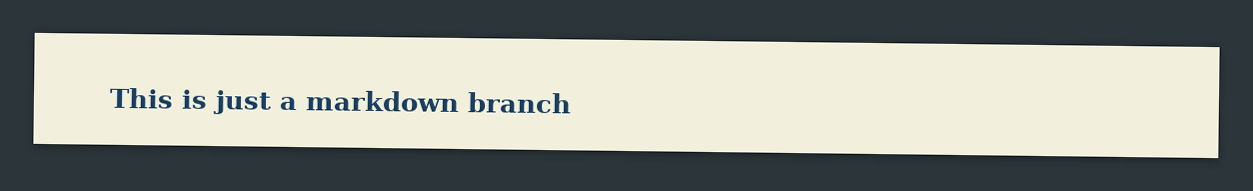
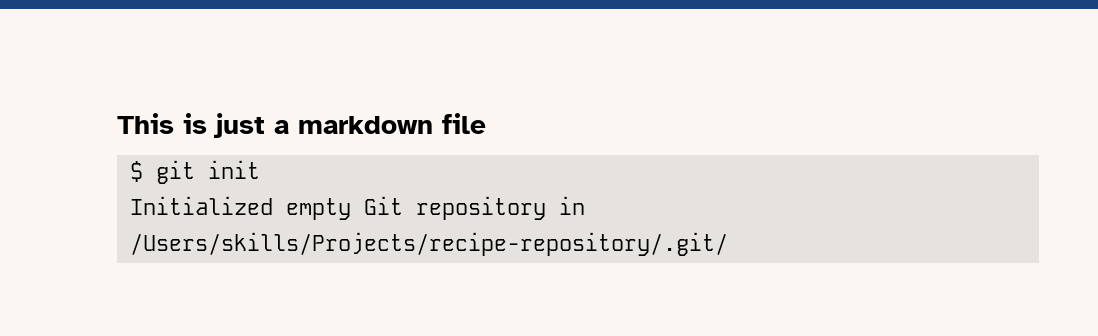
[467,92,572,114] branch -> [442,113,486,134] [130,160,261,184] [130,196,586,220] [130,232,729,256] file // $ git init // Initialized empty Git repository in /Users/skills/Projects/recipe-repository/.git/

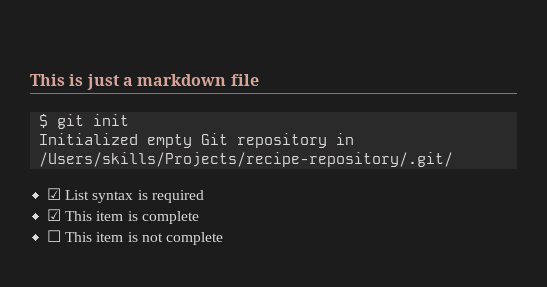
(729, 244) none -> [47,188,204,203] [47,209,199,224] [47,230,223,245] // ☑ List syntax is required // ☑ This item is complete // ☐ This item is not complete

